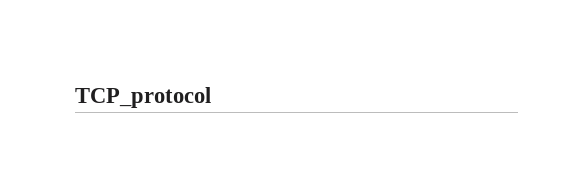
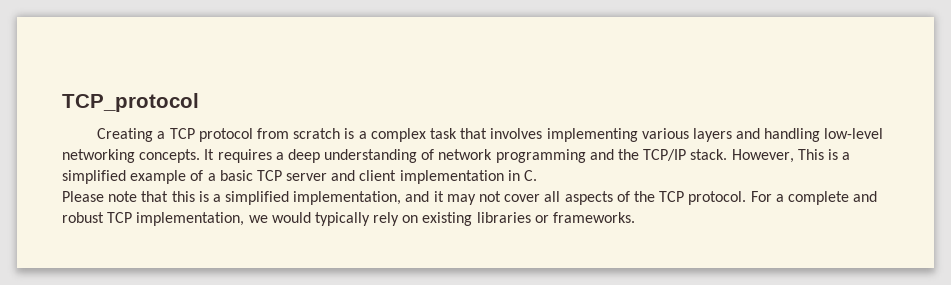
(211, 97) none -> [97,128,884,142] [62,149,851,163] [62,170,538,184] [62,191,878,205] [62,212,636,226] // Creating a TCP protocol from scratch is a complex task that involves implementing various layers and handling low-level networking concepts. It requires a deep understanding of network programming and the TCP/IP stack. However, This is a simplified example of a basic TCP server and client implementation in C. // Please note that this is a simplified implementation, and it may not cover all aspects of the TCP protocol. For a complete and robust TCP implementation, we would typically rely on existing libraries or frameworks.

